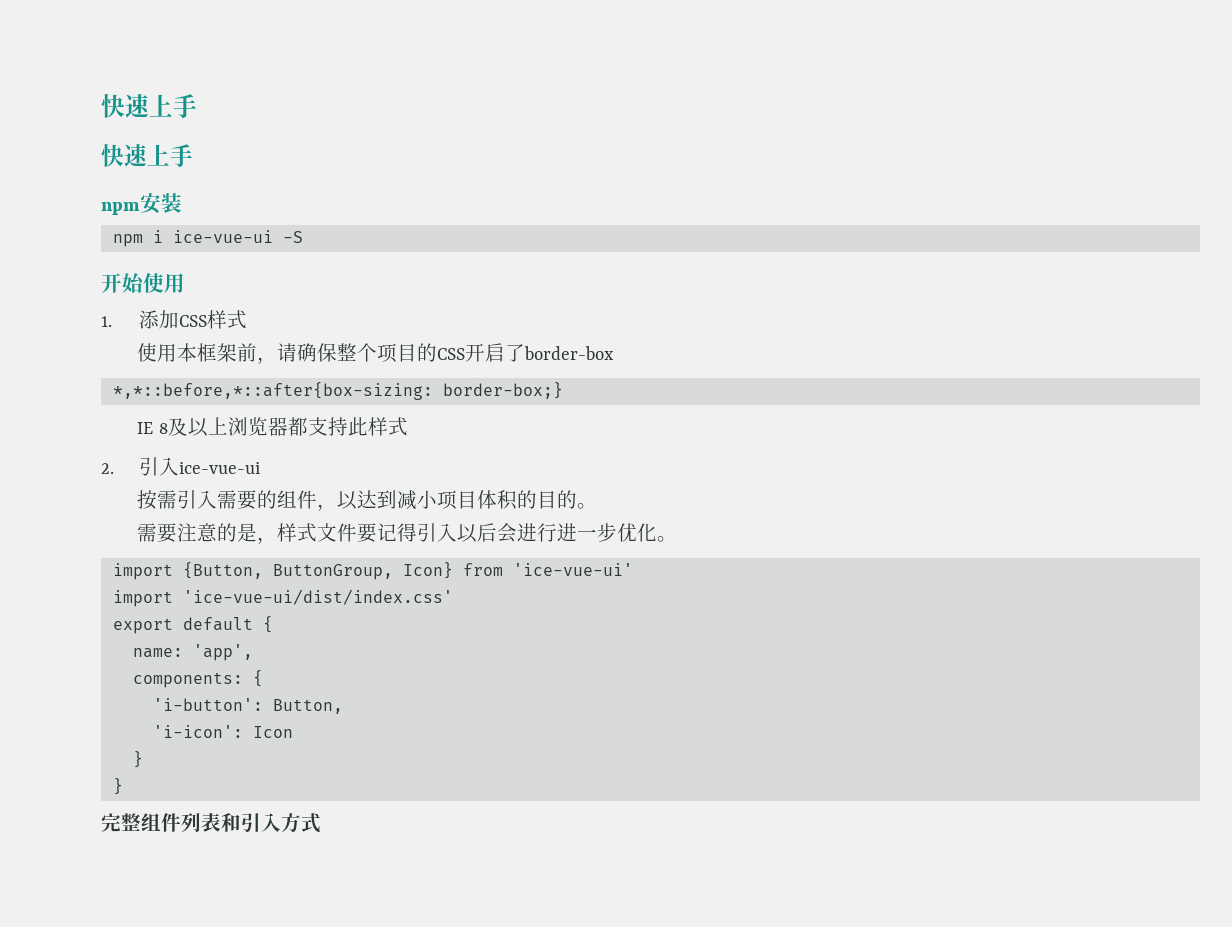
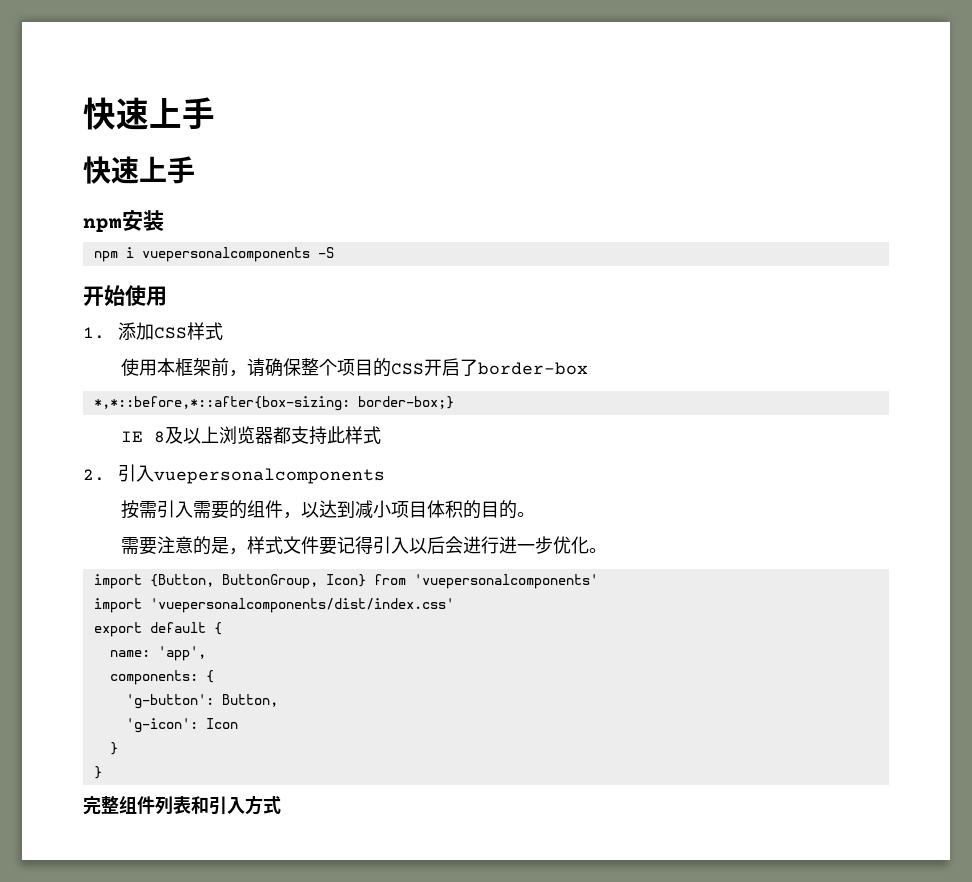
[172,230,273,243] ice-vue-ui -> [141,247,310,262] vuepersonalcomponents
[178,462,260,474] ice-vue-ui -> [153,468,385,484] vuepersonalcomponents
[512,563,633,576] [112,589,453,607] 'ice-vue-ui' // import 'ice-vue-ui/dist/index.css' -> [413,574,598,589] [93,598,454,613] 'vuepersonalcomponents' // import 'vuepersonalcomponents/dist/index.css'
[152,698,263,711] 'i-button': -> [125,694,214,709] 'g-button':
[152,725,243,738] 'i-icon': -> [125,718,198,733] 'g-icon':

